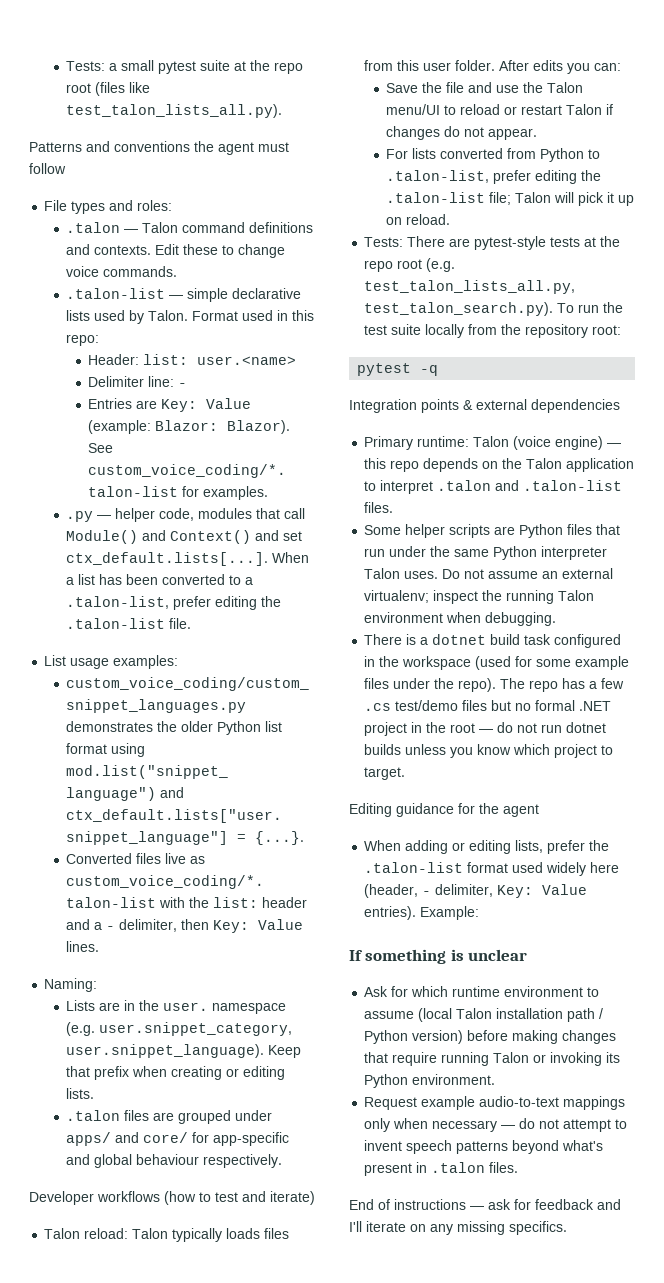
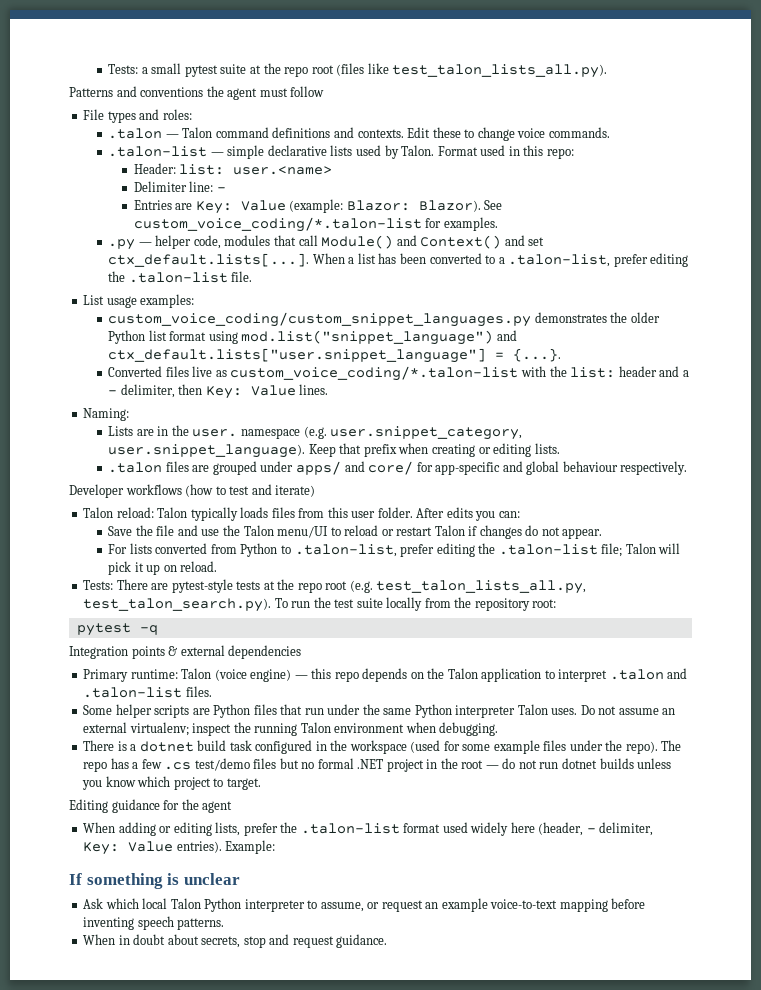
[391,986,600,997] [364,1008,604,1022] [364,1030,617,1044] [364,1052,621,1066] [364,1074,496,1088] [364,1096,626,1110] [364,1118,628,1132] [364,1140,604,1154] [364,1162,519,1176] [349,1199,621,1210] [349,1221,567,1235] for which runtime environment to assume (local Talon installation path / Python version) before making changes that require running Talon or invoking its Python environment. // Request example audio-to-text mappings only when necessary — do not attempt to invent speech patterns beyond what's present in .talon files. // End of instructions — ask for feedback and I'll iterate on any missing specifics. -> [105,898,646,912] [83,916,225,930] [83,934,388,948] which local Talon Python interpreter to assume, or request an example voice-to-text mapping before inventing speech patterns. // When in doubt about secrets, stop and request guidance.

